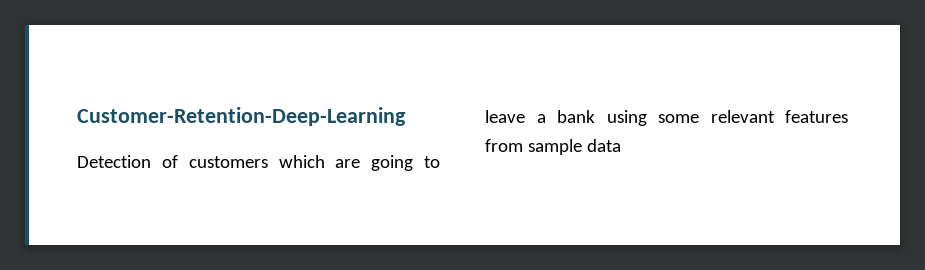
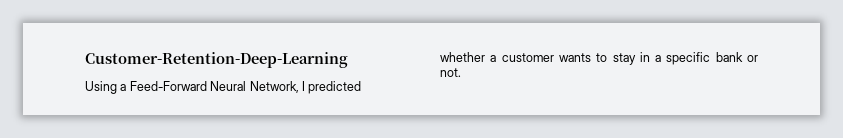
[77,155,440,171] [485,110,848,126] [485,139,621,155] Detection of customers which are going to leave a bank using some relevant features from sample data -> [85,81,362,94] [440,52,758,65] [440,68,461,77] Using a Feed-Forward Neural Network, I predicted whether a customer wants to stay in a specific bank or not.

